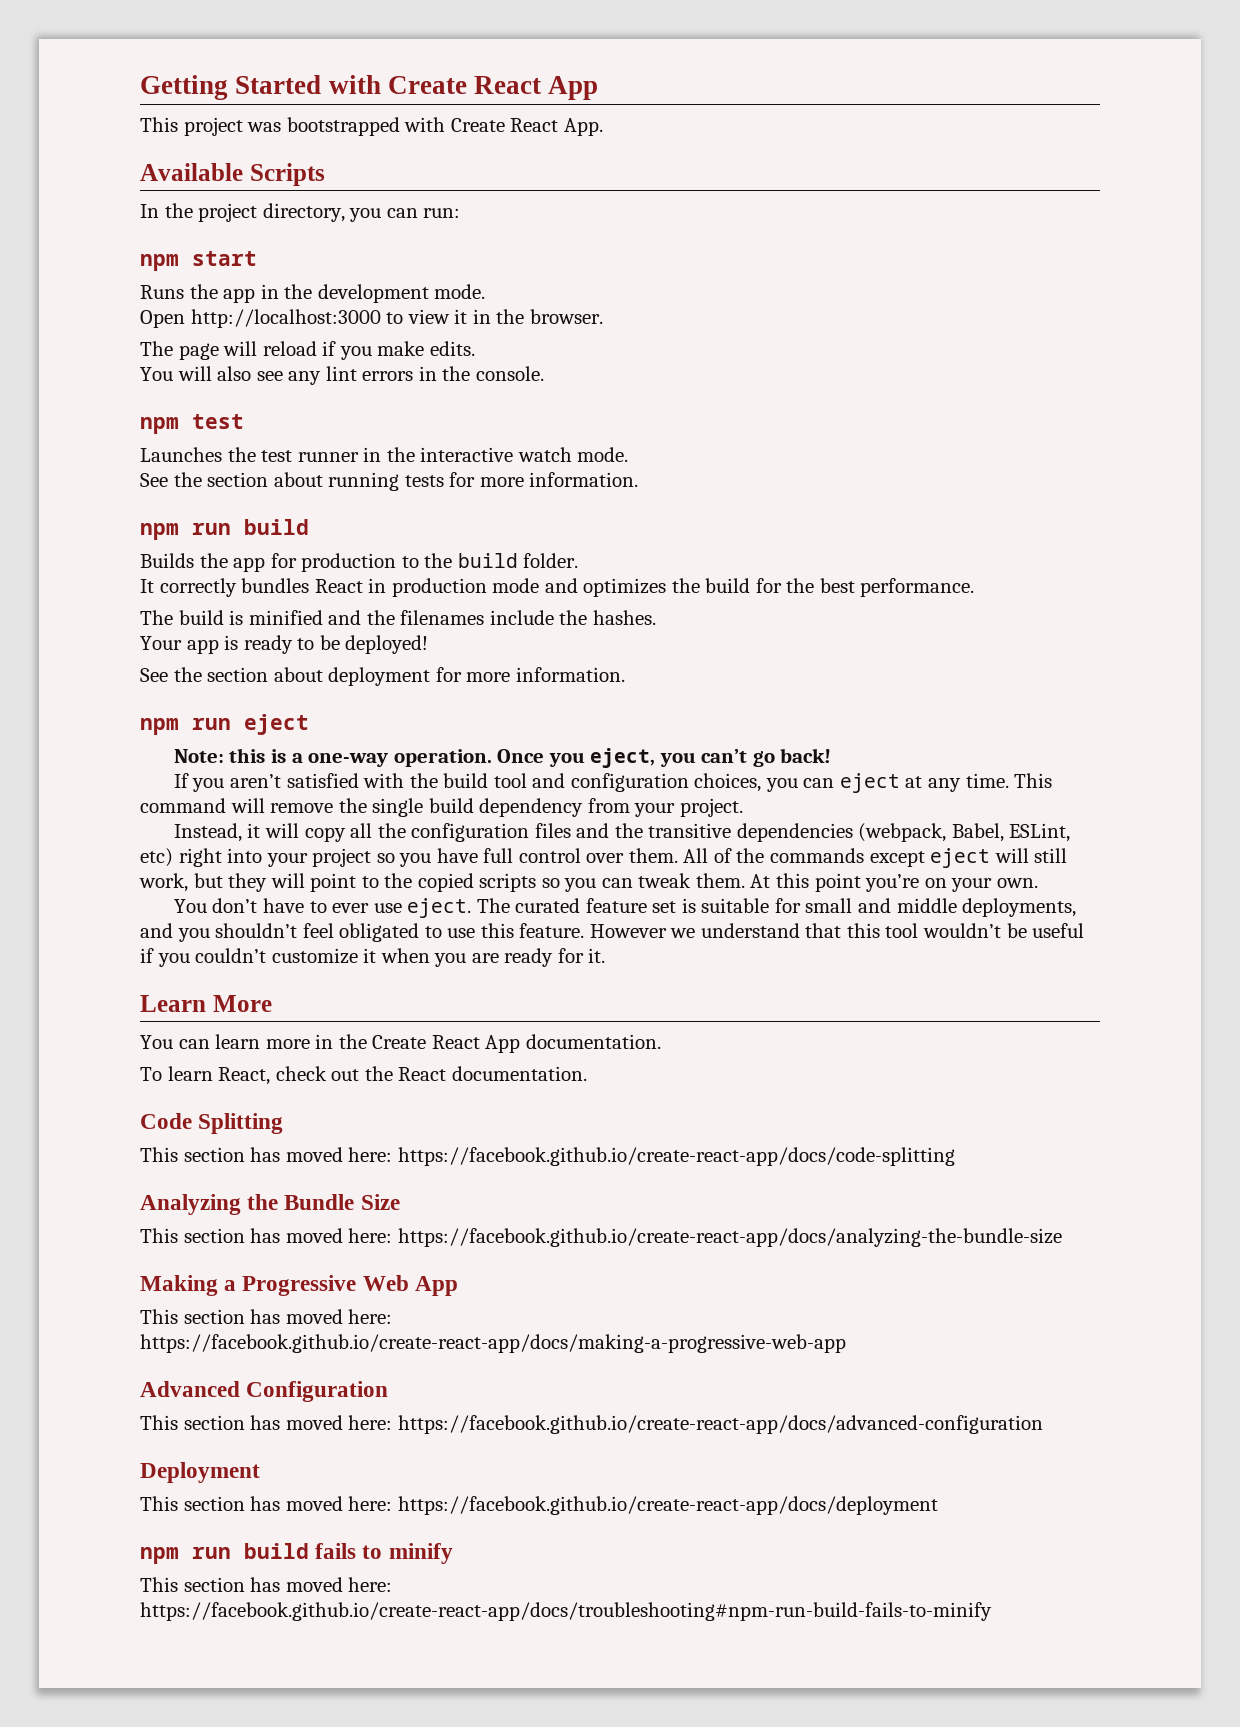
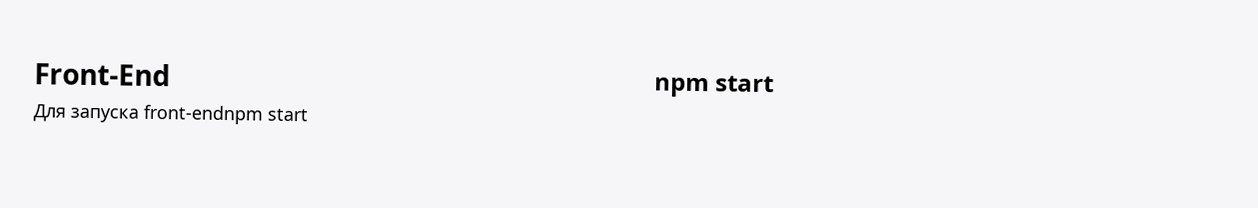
[140,75,599,100] [140,117,603,136] [140,163,325,186] [140,203,461,222] [140,251,257,271] [140,284,486,303] [140,309,603,328] [140,341,475,360] [140,366,544,385] [140,414,244,434] [140,447,629,462] [140,472,639,491] [140,519,309,540] [140,553,579,572] [140,578,975,597] [140,610,656,625] [140,635,429,654] [140,667,625,686] [140,714,309,735] [173,748,832,768] [173,773,1053,793] [140,798,743,817] [173,823,1071,842] [140,848,1068,868] [139,873,1038,892] [173,898,1077,918] [140,923,1085,942] [140,948,606,967] [140,995,272,1012] [140,1034,661,1053] [140,1066,587,1085] [140,1113,284,1134] [140,1147,955,1166] [140,1194,400,1215] [140,1228,1062,1247] [140,1275,458,1296] [140,1309,393,1324] [140,1334,846,1353] [140,1381,389,1402] [140,1415,1043,1434] [140,1462,260,1483] [140,1496,938,1515] [140,1543,453,1564] [140,1577,393,1592] [140,1602,992,1621] Getting Started with Create React App // This project was bootstrapped with Create React App. // Available Scripts // In the project directory, you can run: // npm start // Runs the app in the development mode. // Open http://localhost:3000 to view it in the browser. // The page will reload if you make edits. // You will also see any lint errors in the console. // npm test // Launches the test runner in the interactive watch mode. // See the section about running tests for more information. // npm run build // Builds the app for production to the build folder. // It correctly bundles React in production mode and optimizes the build for the best performance. // The build is minified and the filenames include the hashes. // Your app is ready to be deployed! // See the section about deployment for more information. // npm run eject // Note: this is a one-way operation. Once you eject, you can’t go back! // If you aren’t satisfied with the build tool and configuration choices, you can eject at any time. This command will remove the single build dependency from your project. // Instead, it will copy all the configuration files and the transitive dependencies (webpack, Babel, ESLint, etc) right into your project so you have full control over them. All of the commands except eject will still work, but they will point to the copied scripts so you can tweak them. At this point you’re on your own. // You don’t have to ever use eject. The curated feature set is suitable for small and middle deployments, and you shouldn’t feel obligated to use this feature. However we understand that this tool wouldn’t be useful if you couldn’t customize it when you are ready for it. // Learn More // You can learn more in the Create React App documentation. // To learn React, check out the React documentation. // Code Splitting // This section has moved here: https://facebook.github.io/create-react-app/docs/code-splitting // Analyzing the Bundle Size // This section has moved here: https://facebook.github.io/create-react-app/docs/analyzing-the-bundle-size // Making a Progressive Web App // This section has moved here: https://facebook.github.io/create-react-app/docs/making-a-progressive-web-app // Advanced Configuration // This section has moved here: https://facebook.github.io/create-react-app/docs/advanced-configuration // Deployment // This section has moved here: https://facebook.github.io/create-react-app/docs/deployment // npm run build fails to minify // This section has moved here: https://facebook.github.io/create-react-app/docs/troubleshooting#npm-run-build-fails-to-minify -> [34,62,171,87] [33,104,308,125] [654,75,775,98] Front-End // Для запуска front-endnpm start // npm start

